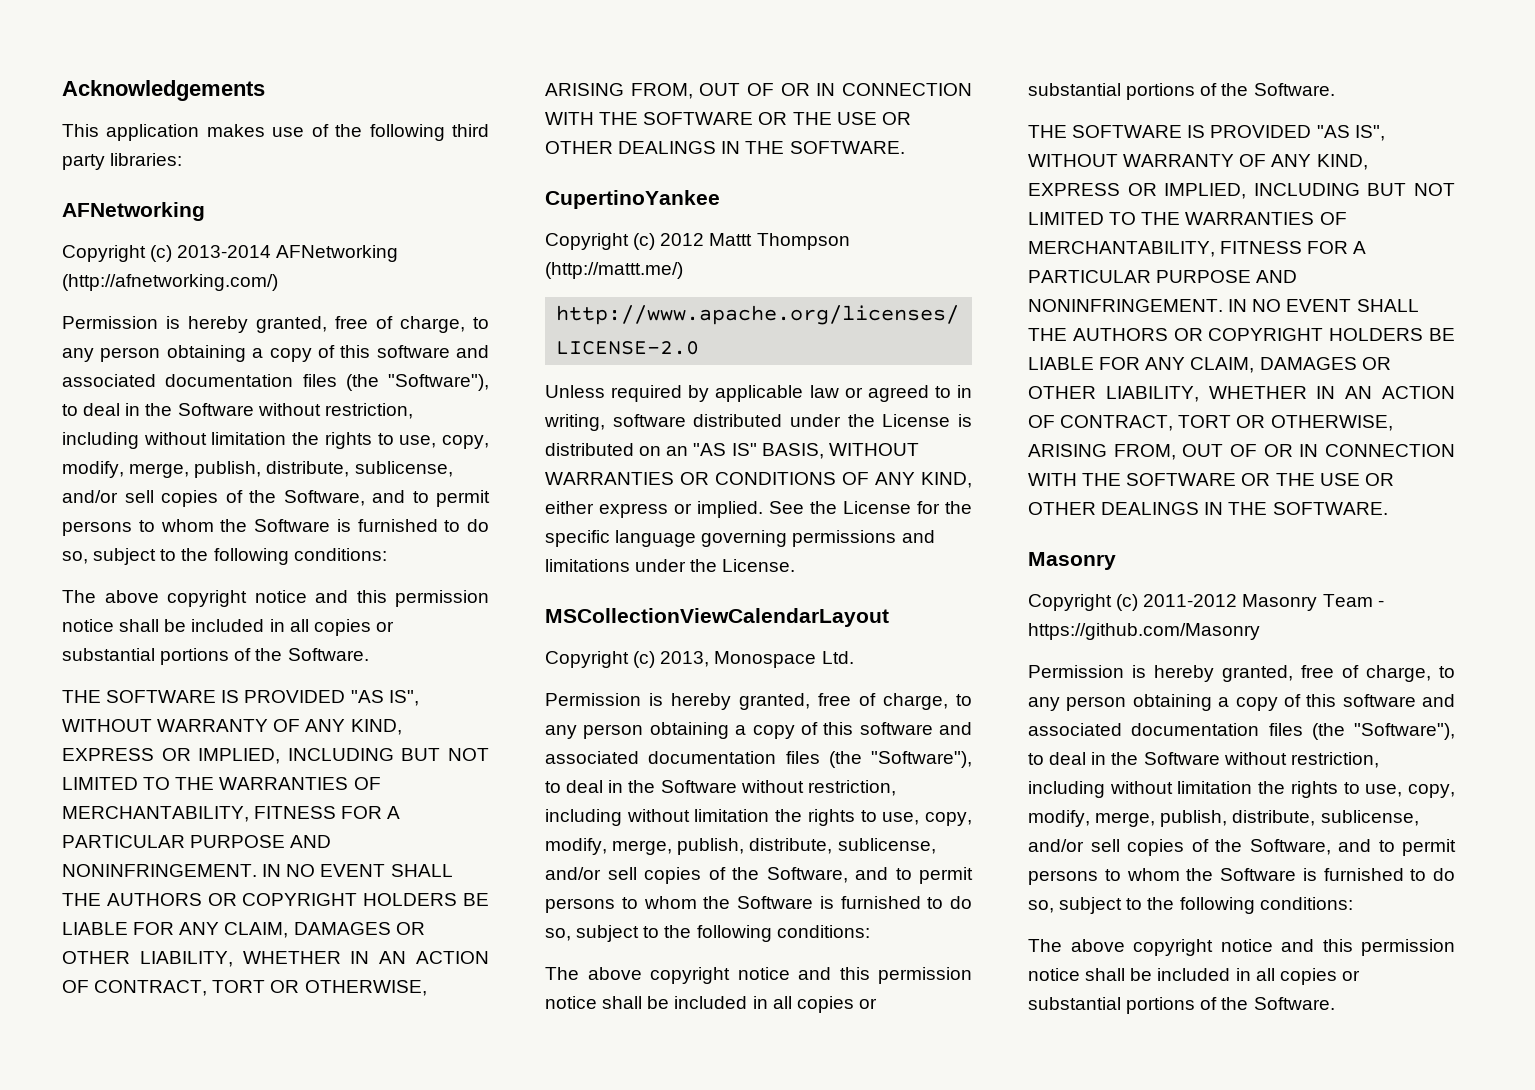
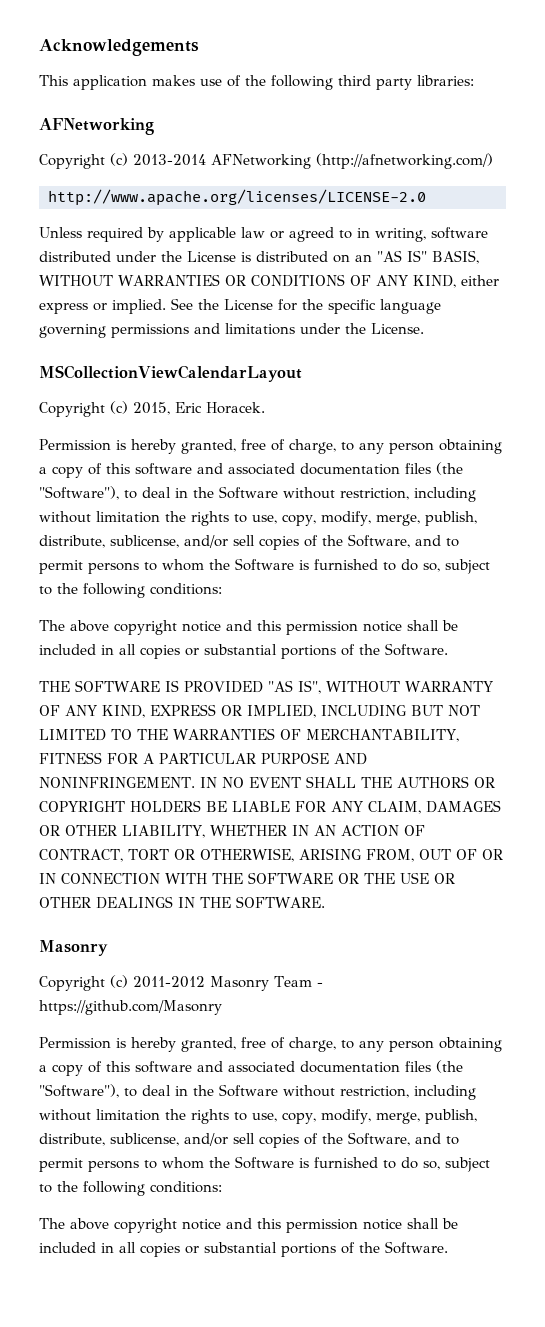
[62,316,489,333] [62,345,489,362] [62,374,489,391] [62,403,413,419] [62,432,490,449] [62,461,453,478] [62,490,490,507] [62,519,489,536] [62,548,387,565] [62,590,489,607] [62,619,394,636] [62,648,369,665] [62,690,419,706] [62,719,402,735] [62,748,490,764] [62,777,381,790] [62,806,401,822] [62,835,332,848] [62,864,453,877] [62,893,490,906] [62,922,425,938] [62,951,490,967] [62,980,427,996] [545,83,973,99] [545,112,911,125] [545,141,905,154] [545,190,720,209] [545,233,850,250] [545,262,683,279] // Permission is hereby granted, free of charge, to any person obtaining a copy of this software and associated documentation files (the "Software"), to deal in the Software without restriction, including without limitation the rights to use, copy, modify, merge, publish, distribute, sublicense, and/or sell copies of the Software, and to permit persons to whom the Software is furnished to do so, subject to the following conditions: // The above copyright notice and this permission notice shall be included in all copies or substantial portions of the Software. // THE SOFTWARE IS PROVIDED "AS IS", WITHOUT WARRANTY OF ANY KIND, EXPRESS OR IMPLIED, INCLUDING BUT NOT LIMITED TO THE WARRANTIES OF MERCHANTABILITY, FITNESS FOR A PARTICULAR PURPOSE AND NONINFRINGEMENT. IN NO EVENT SHALL THE AUTHORS OR COPYRIGHT HOLDERS BE LIABLE FOR ANY CLAIM, DAMAGES OR OTHER LIABILITY, WHETHER IN AN ACTION OF CONTRACT, TORT OR OTHERWISE, ARISING FROM, OUT OF OR IN CONNECTION WITH THE SOFTWARE OR THE USE OR OTHER DEALINGS IN THE SOFTWARE. // CupertinoYankee // Copyright (c) 2012 Mattt Thompson (http://mattt.me/) -> (493, 161) none
[660,651,854,668] 2013, Monospace Ltd. -> [133,402,265,415] 2015, Eric Horacek.

